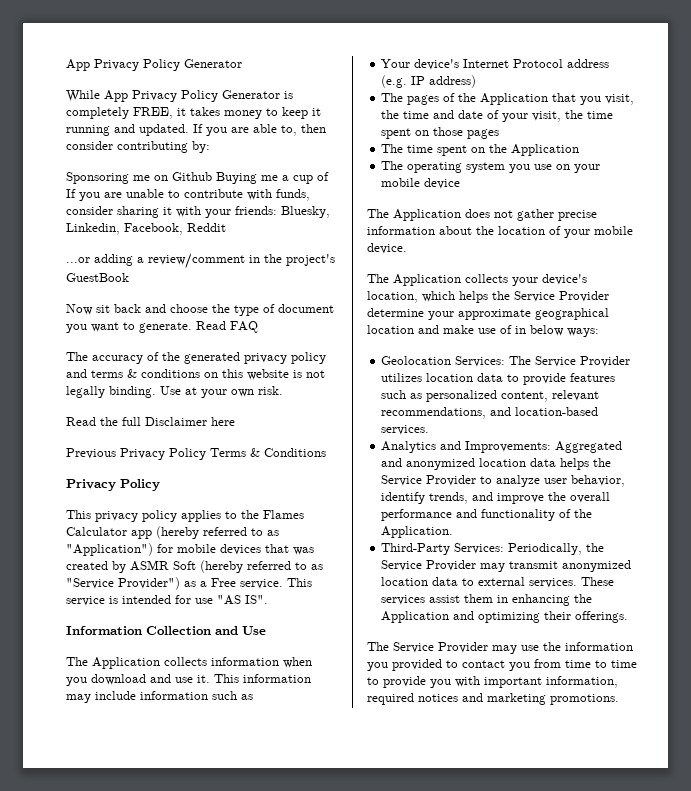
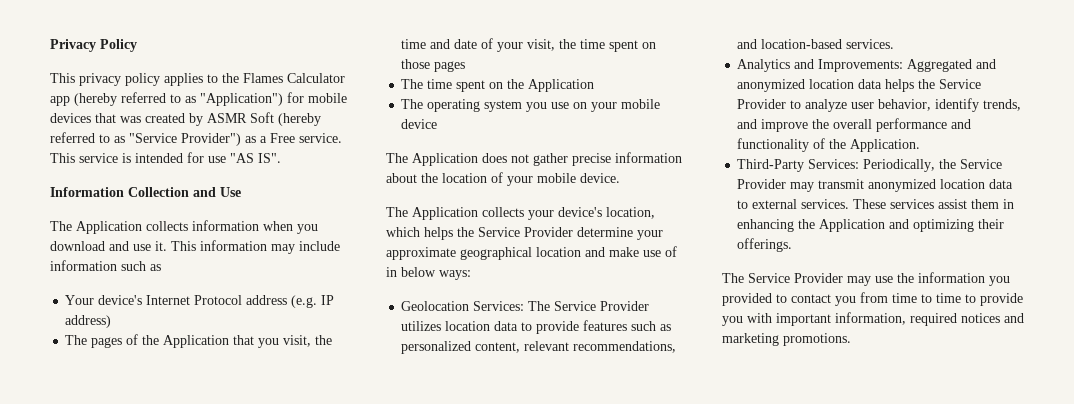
[66,59,242,71] [66,90,293,102] [66,107,321,119] [66,124,326,136] [66,141,210,153] [66,172,329,184] [66,189,310,201] [66,206,330,218] [66,223,226,235] [66,253,335,269] [66,273,129,282] [66,304,334,316] [66,321,258,333] [66,352,326,364] [66,369,325,380] [66,386,283,398] [66,417,235,426] [66,448,326,460] App Privacy Policy Generator // While App Privacy Policy Generator is completely FREE, it takes money to keep it running and updated. If you are able to, then consider contributing by: // Sponsoring me on Github Buying me a cup of If you are unable to contribute with funds, consider sharing it with your friends: Bluesky, Linkedin, Facebook, Reddit // ...or adding a review/comment in the project's GuestBook // Now sit back and choose the type of document you want to generate. Read FAQ // The accuracy of the generated privacy policy and terms & conditions on this website is not legally binding. Use at your own risk. // Read the full Disclaimer here // Previous Privacy Policy Terms & Conditions // -> (50, 45) none

